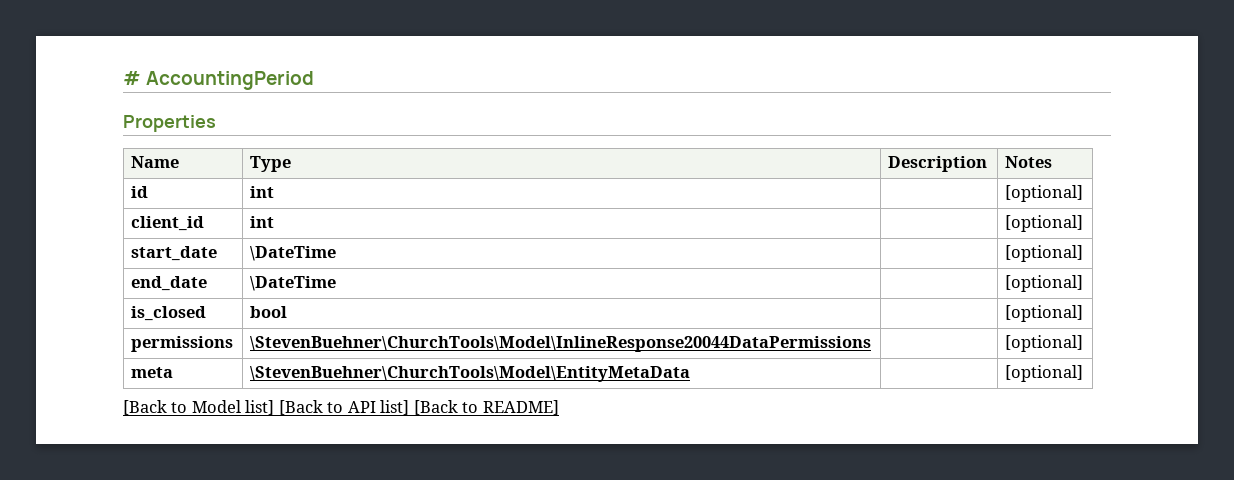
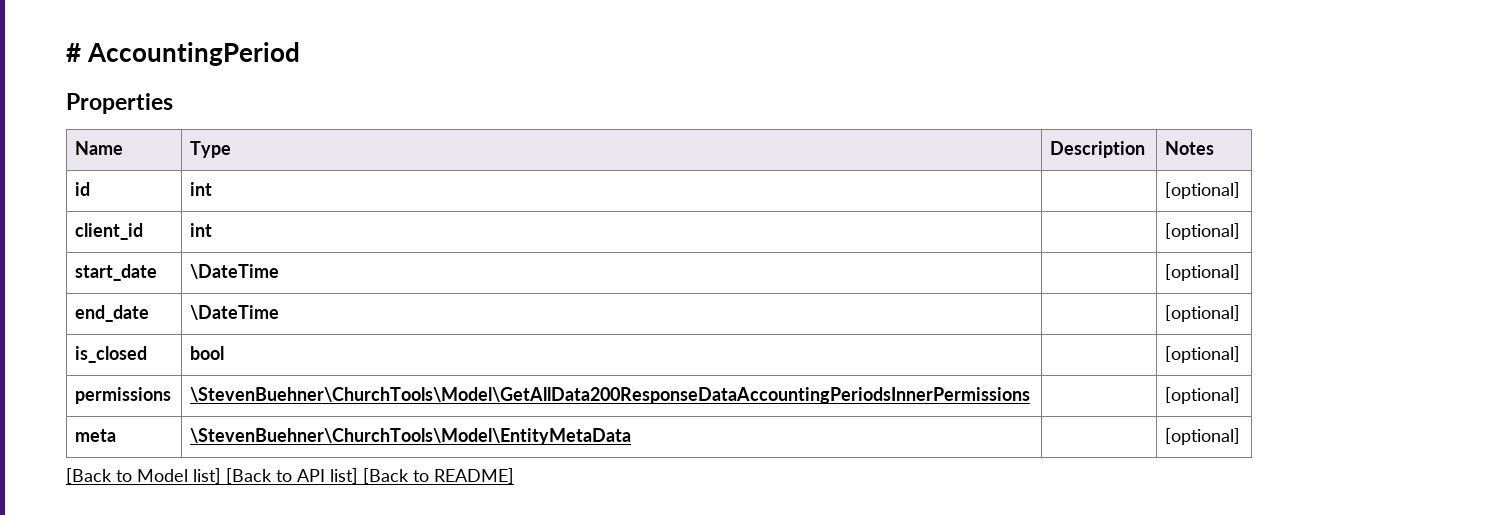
[250,336,872,352] \StevenBuehner\ChurchTools\Model\InlineResponse20044DataPermissions -> [190,387,1031,404] \StevenBuehner\ChurchTools\Model\GetAllData200ResponseDataAccountingPeriodsInnerPermissions

